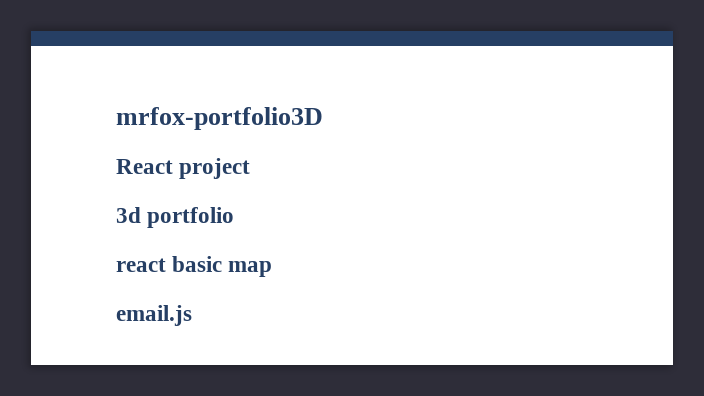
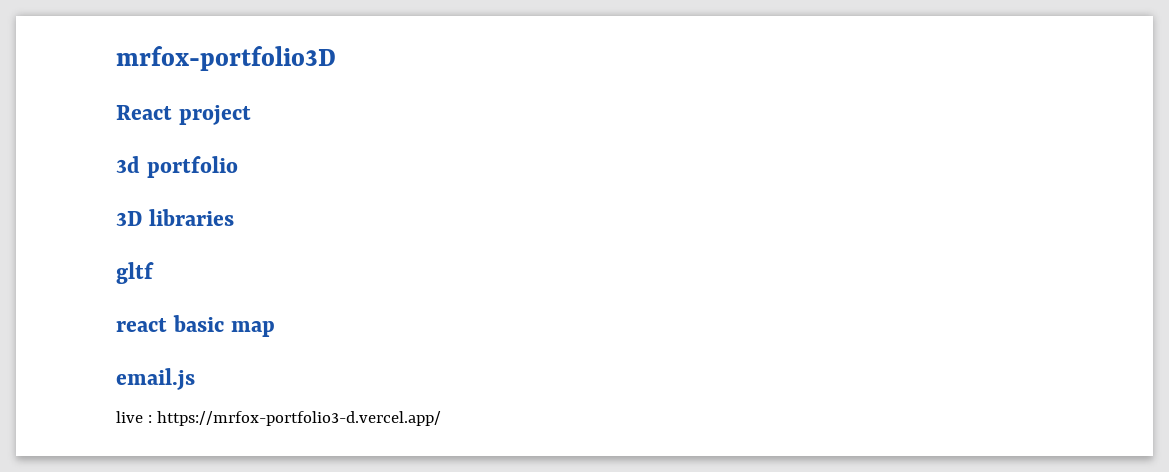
(235, 217) none -> [116,209,234,226] [116,262,154,284] // 3D libraries // gltf
(192, 315) none -> [116,411,441,426] // live : https://mrfox-portfolio3-d.vercel.app/

